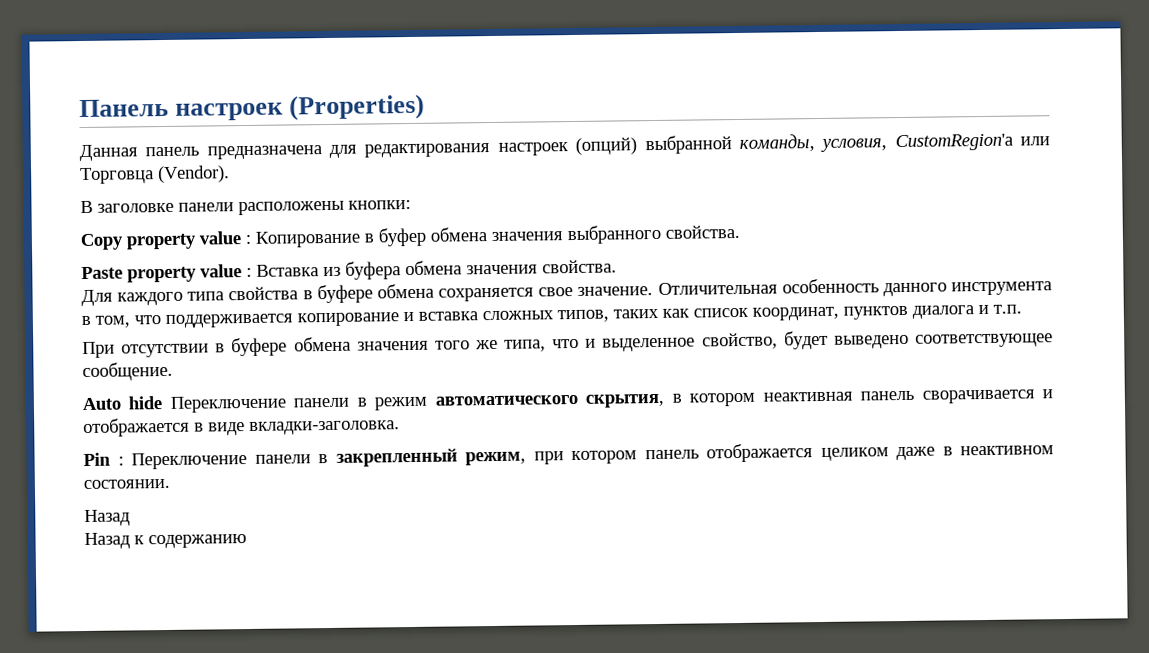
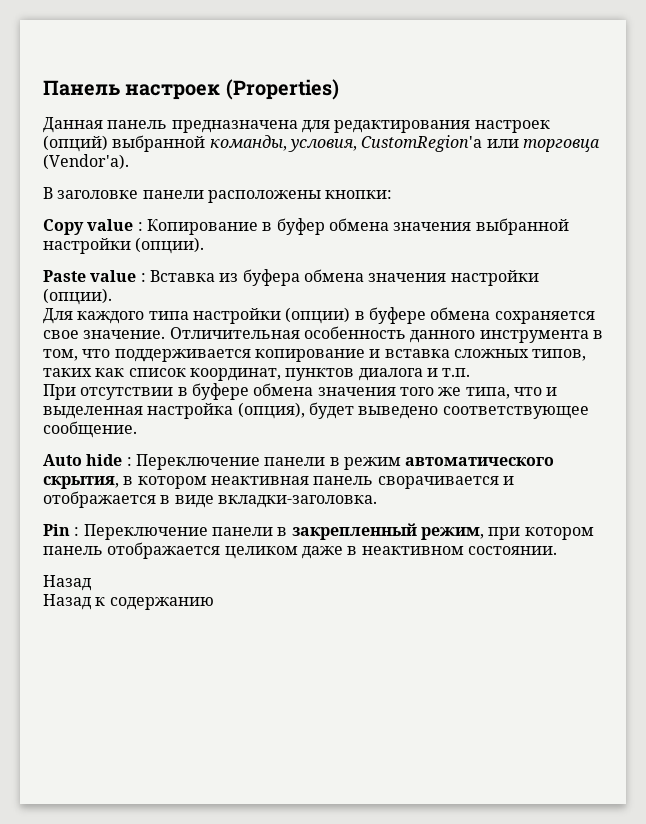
[80,165,230,185] Торговца (Vendor). -> [522,139,600,152] [43,154,129,170] торговца (Vendor'a).
[126,233,197,250] property -> (84, 227) none
[567,224,740,245] выбранного свойства. -> [475,218,569,235] [43,237,205,254] выбранной настройки (опции).
[127,266,197,283] property -> (86, 276) none
[542,259,617,274] свойства. -> [450,270,539,286] [43,288,112,305] настройки (опции).
[228,286,299,301] свойства -> [192,307,351,324] настройки (опции)
[602,332,778,352] выделенное свойство, -> [43,402,305,419] выделенная настройка (опция),
(163, 403) none -> [126,457,132,466] :

